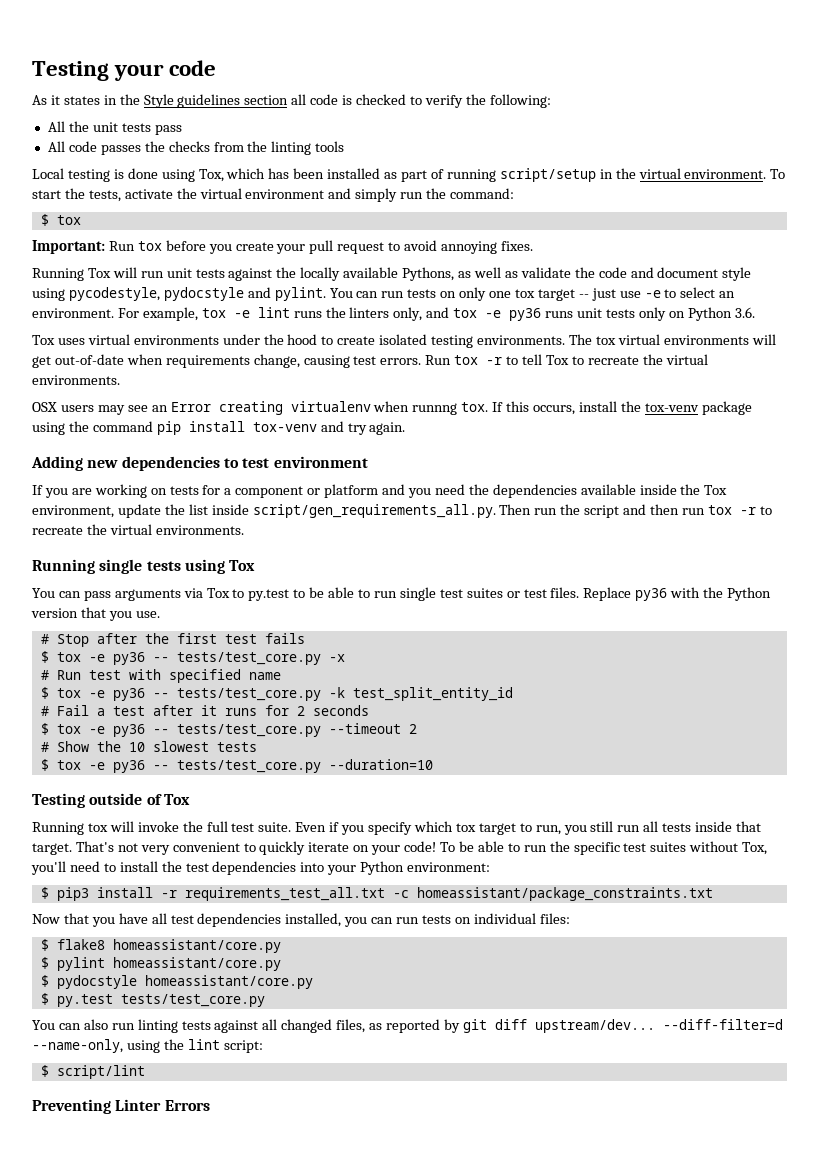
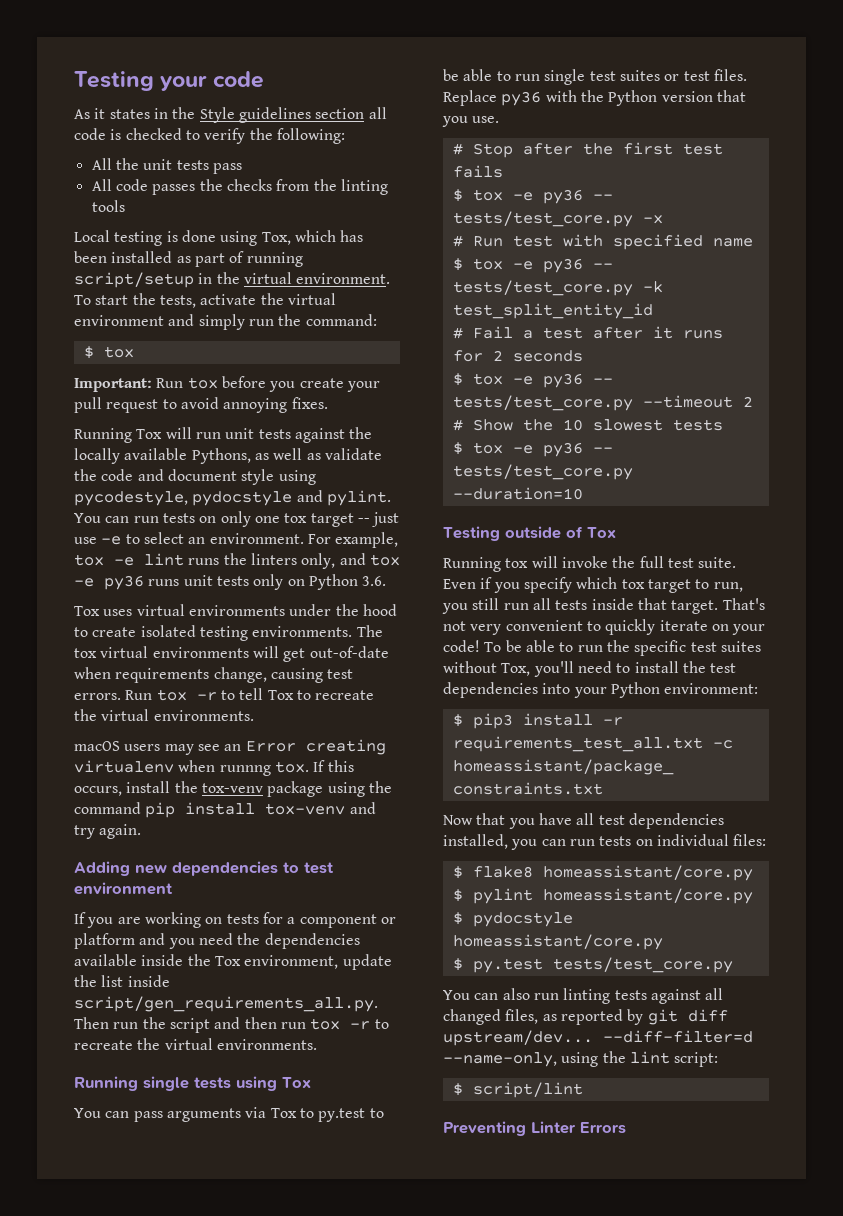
[32,402,57,412] OSX -> [74,741,120,751] macOS

